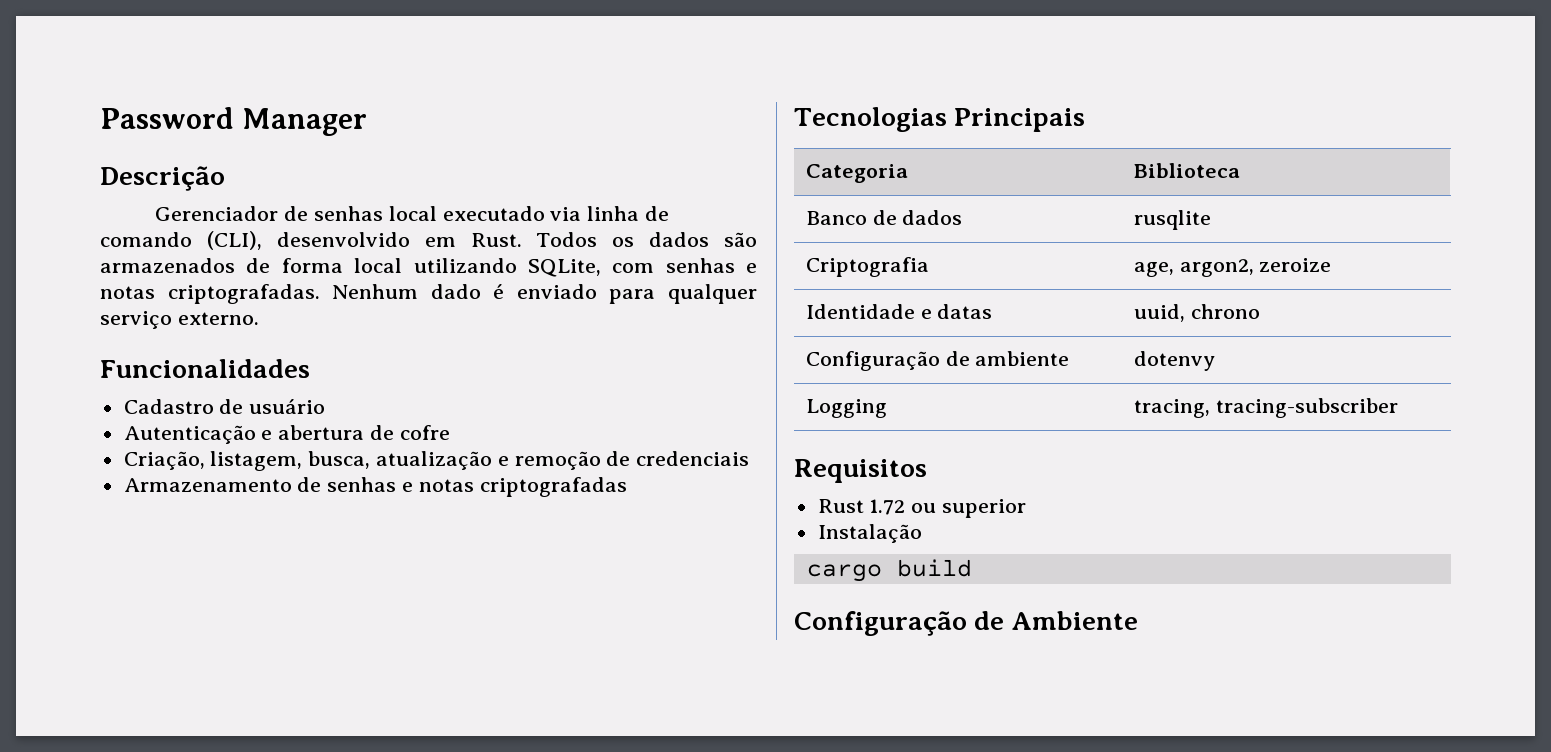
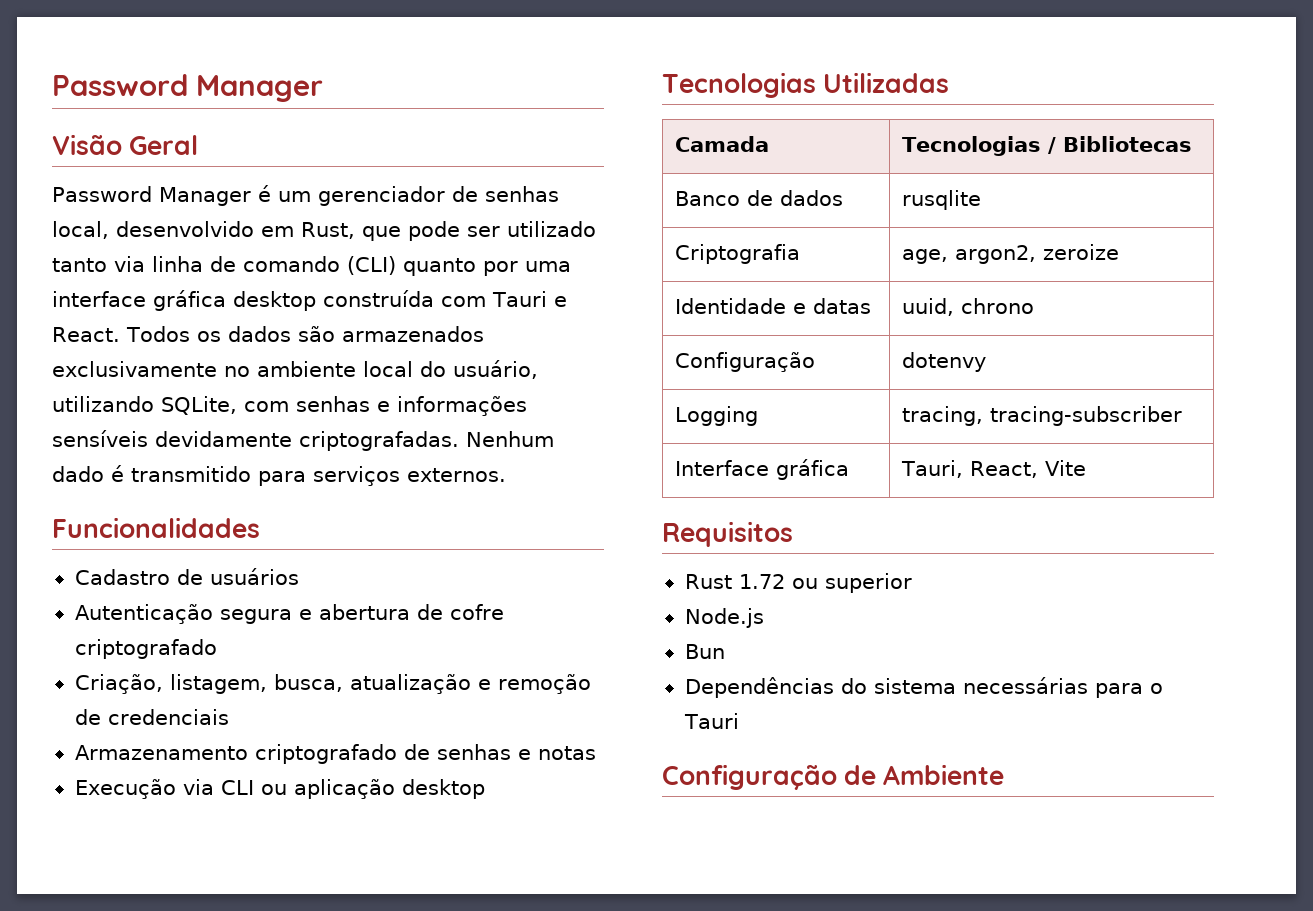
[100,166,225,191] [155,206,669,221] [100,231,522,250] Descrição // Gerenciador de senhas local executado via linha de comando (CLI), desenvolvido em Rust. -> [52,134,199,155] [52,185,559,206] [52,221,596,241] [52,256,571,276] [52,290,567,311] [52,327,120,342] Visão Geral // Password Manager é um gerenciador de senhas local, desenvolvido em Rust, que pode ser utilizado tanto via linha de comando (CLI) quanto por uma interface gráfica desktop construída com Tauri e React.
[246,258,403,273] de forma local -> [52,360,538,379] exclusivamente no ambiente local do usuário,
[100,286,155,299] notas -> [397,396,527,416] [52,430,292,447] informações sensíveis devidamente
[516,284,757,304] [100,311,259,329] enviado para qualquer serviço externo. -> [131,466,506,486] transmitido para serviços externos.
[249,399,326,414] usuário -> [209,568,299,585] usuários
(256, 434) none -> [219,609,292,624] segura
(450, 432) none -> [74,639,217,659] criptografado
(292, 485) none -> [254,744,397,764] criptografado
[479,477,627,497] [794,107,1086,132] [805,164,908,183] [1133,163,1240,178] criptografadas // Tecnologias Principais // Categoria | Biblioteca -> [74,779,485,799] [662,72,950,98] [675,136,770,152] [902,136,1193,156] // Execução via CLI ou aplicação desktop // Tecnologias Utilizadas // Camada | Tecnologias / Bibliotecas
[945,351,1070,366] de ambiente -> (816, 362) none
(1398, 408) none -> [675,459,850,480] [901,460,1087,478] // Interface gráfica | Tauri, React, Vite
[817,524,922,543] [806,559,972,582] Instalação // cargo build -> [684,608,764,628] [684,644,725,659] [684,677,1163,698] [683,713,739,729] Node.js // Bun // Dependências do sistema necessárias para o Tauri

